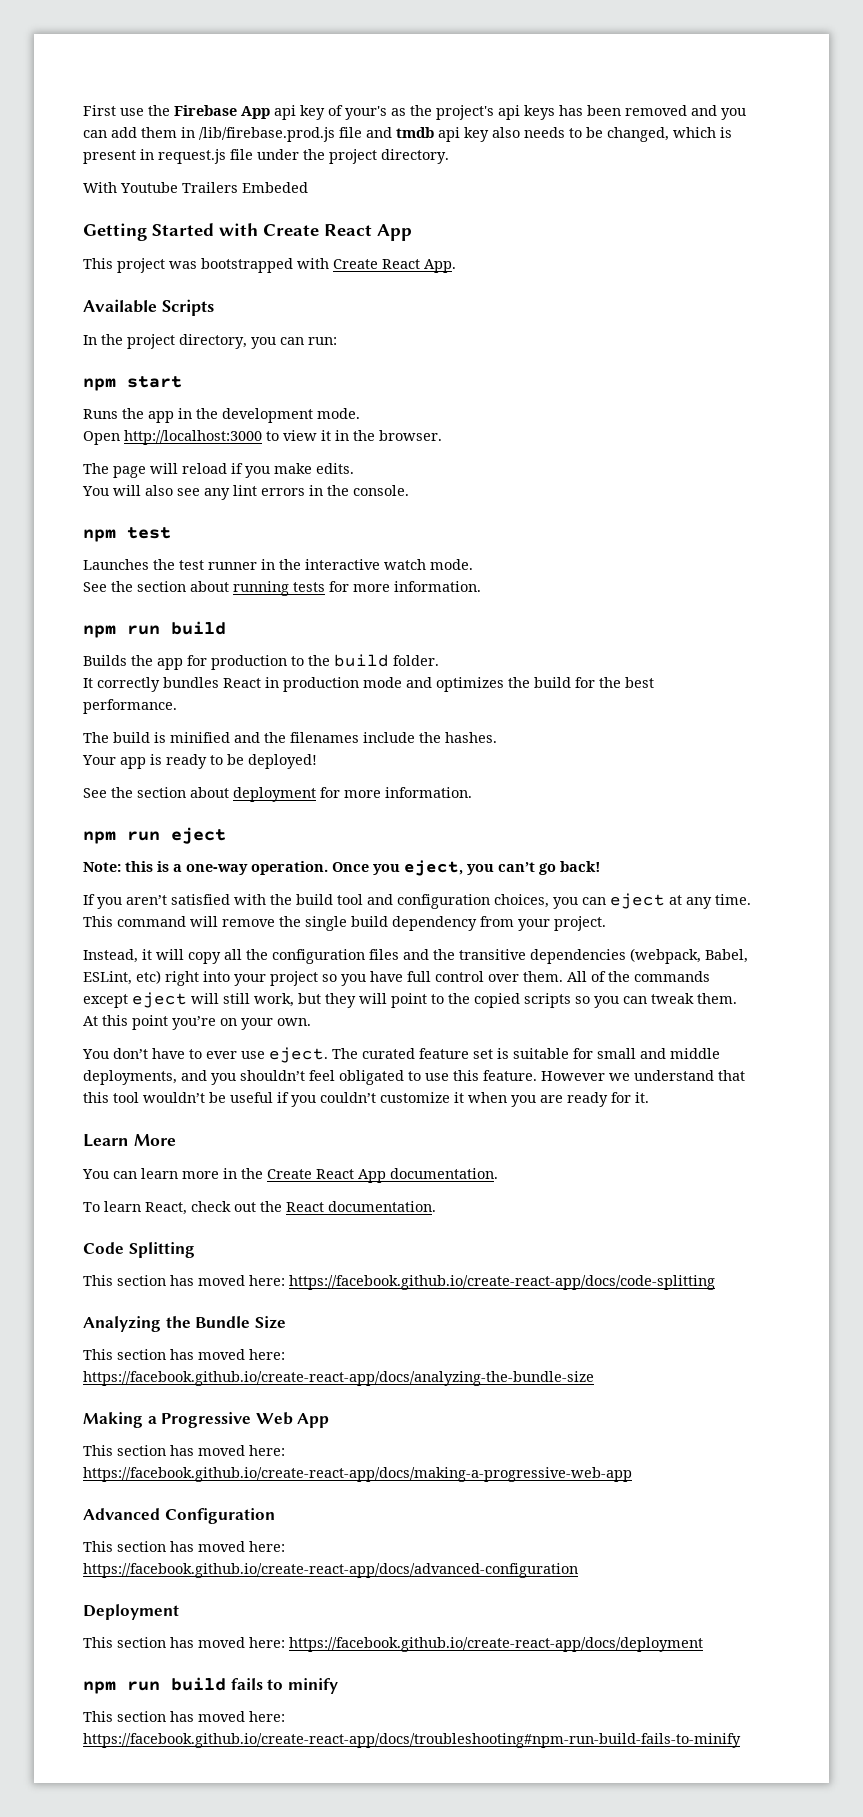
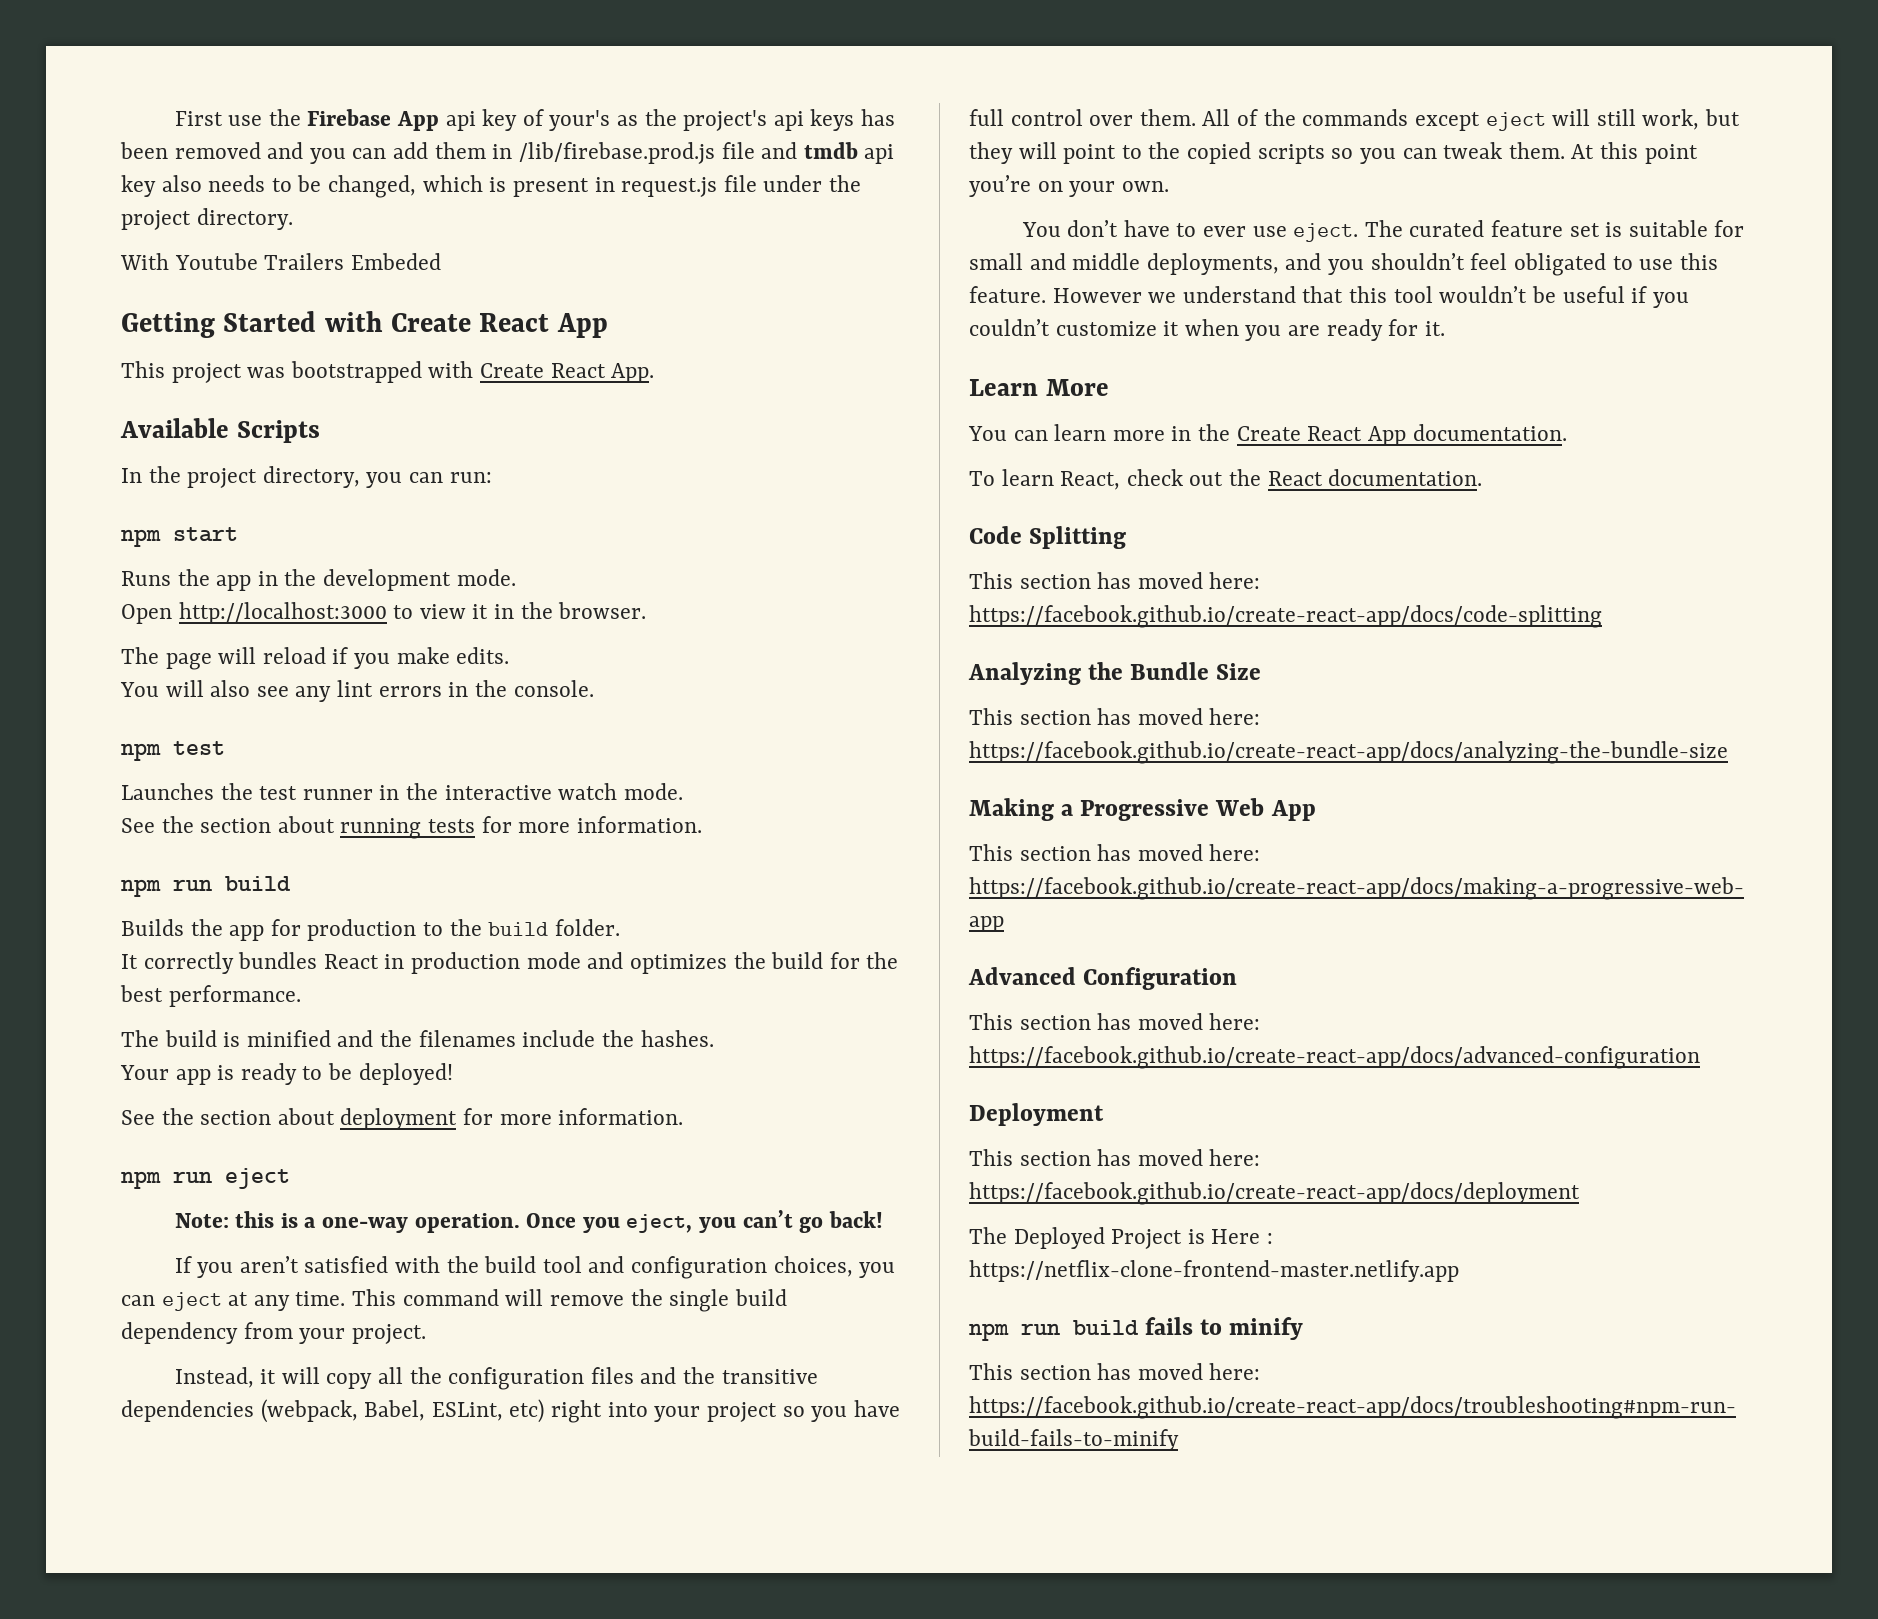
(703, 1644) none -> [969,1227,1274,1249] [969,1260,1459,1282] // The Deployed Project is Here : https://netflix-clone-frontend-master.netlify.app

